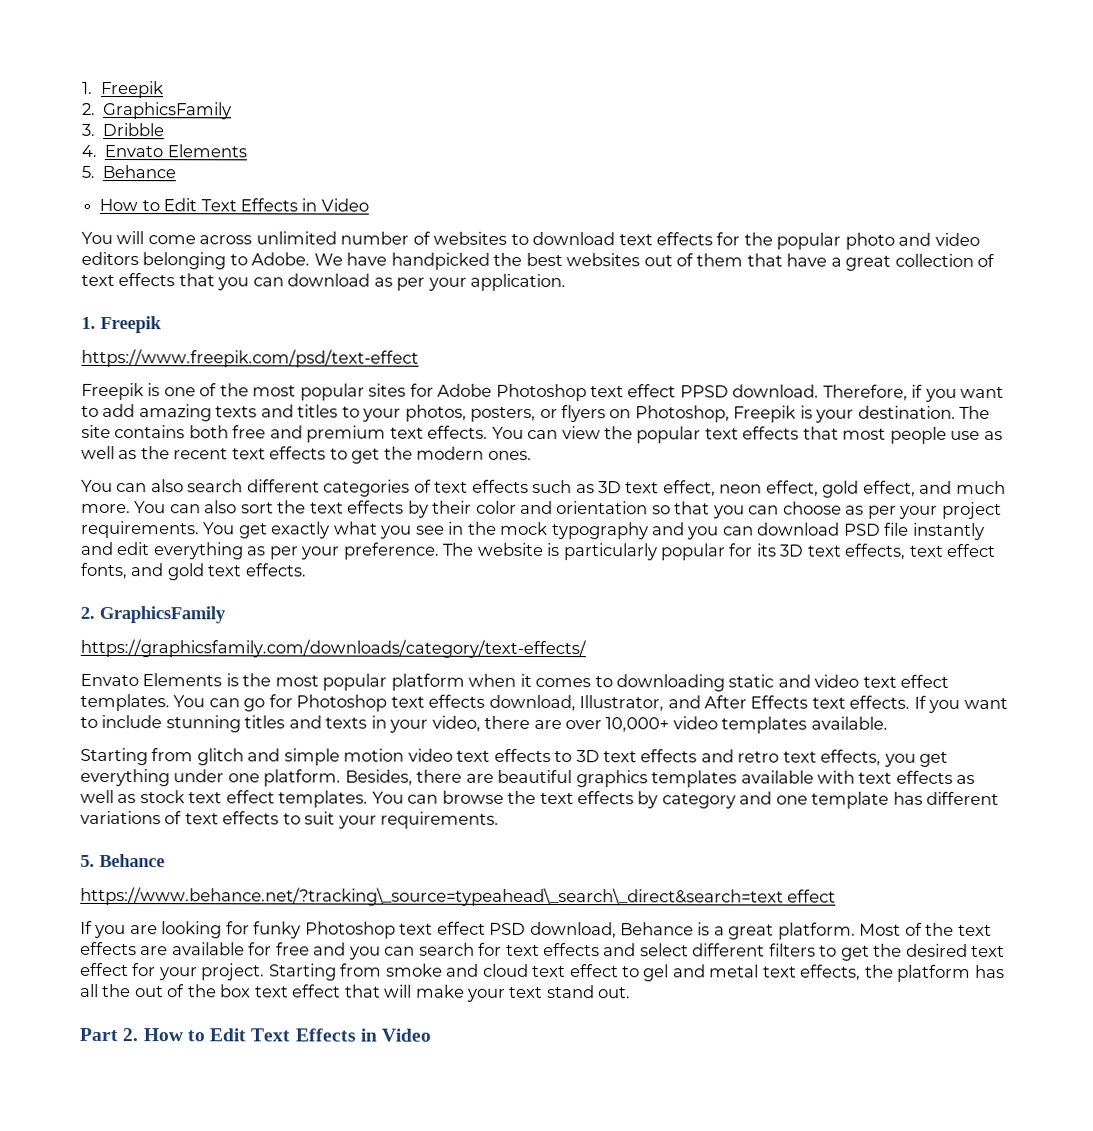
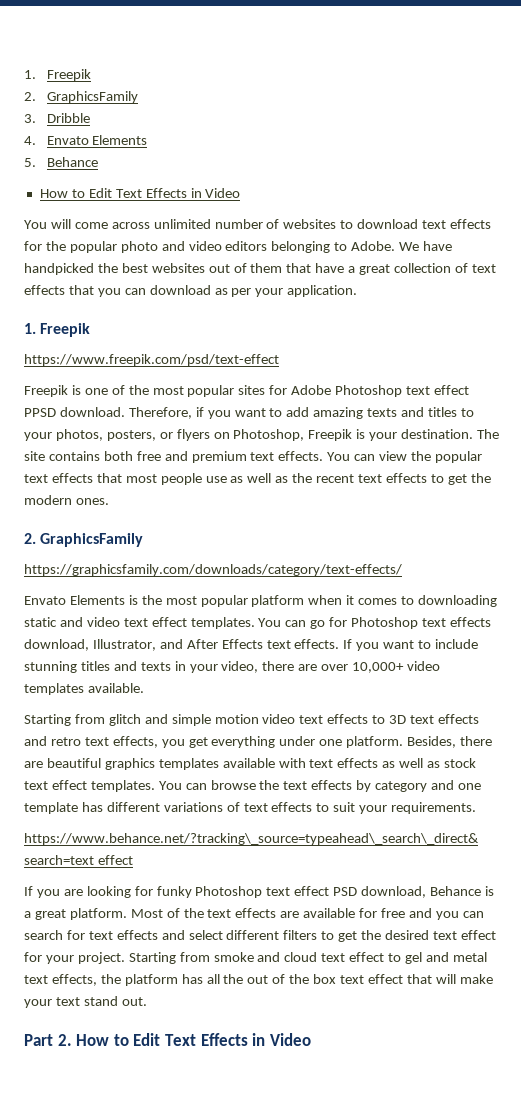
[81,479,1006,498] [81,500,1002,520] [81,520,985,540] [81,541,997,561] [80,562,307,581] // You can also search different categories of text effects such as 3D text effect, neon effect, gold effect, and much more. You can also sort the text effects by their color and orientation so that you can choose as per your project requirements. You get exactly what you see in the mock typography and you can download PSD file instantly and edit everything as per your preference. The website is particularly popular for its 3D text effects, text effect fonts, and gold text effects. -> (109, 501) none
[80,853,165,868] // 5. Behance -> (477, 808) none

